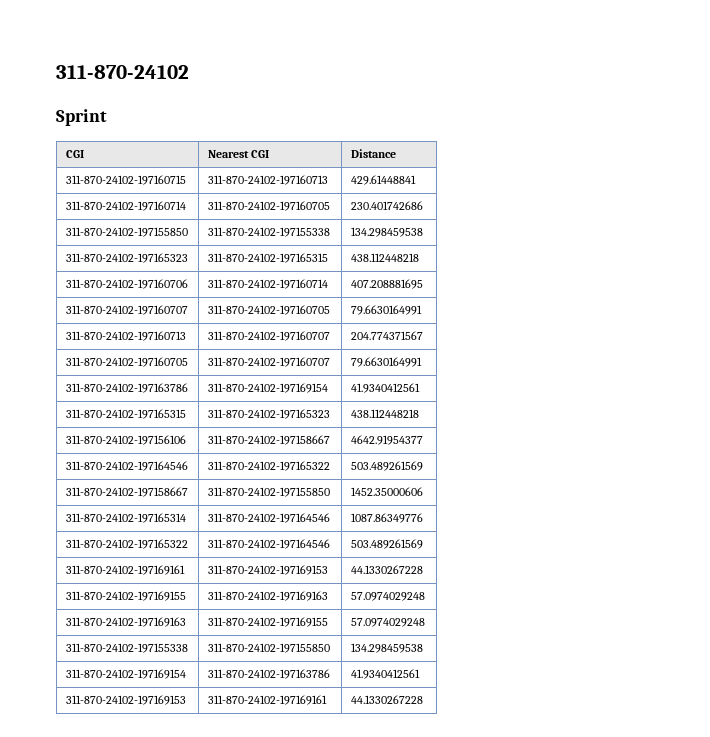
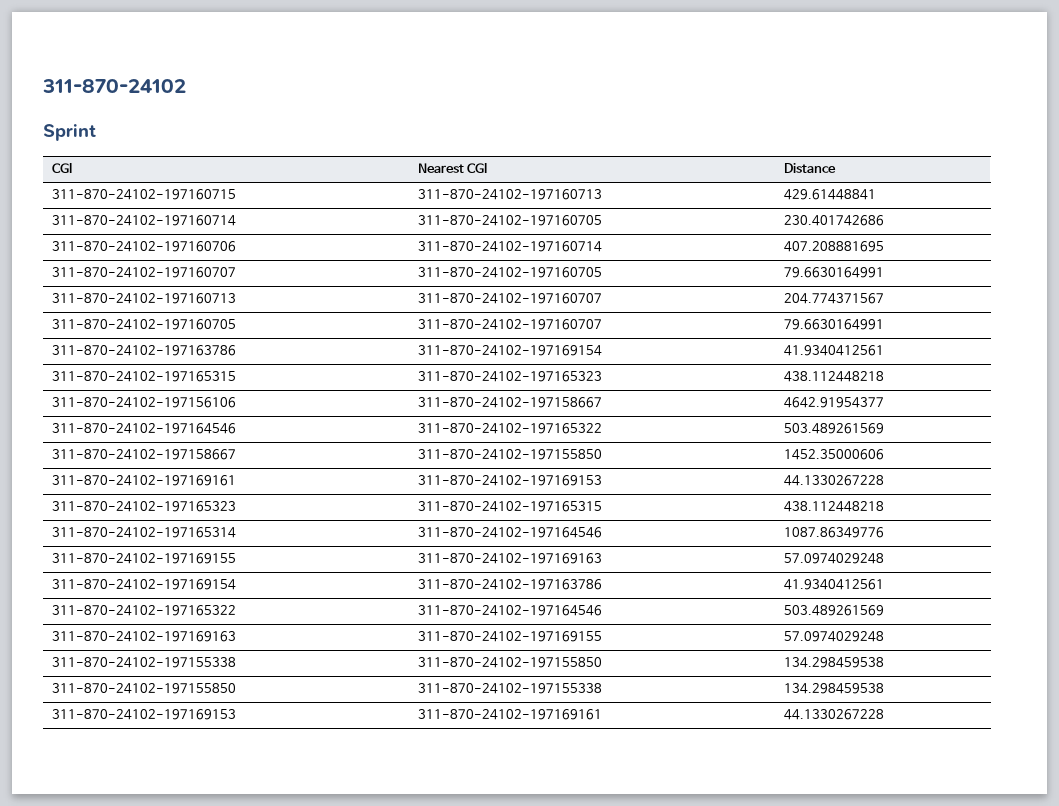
[65,227,188,237] [207,227,330,237] [350,227,423,237] [65,253,188,263] [207,253,328,263] [350,253,419,262] // 311-870-24102-197155850 | 311-870-24102-197155338 | 134.298459538 // 311-870-24102-197165323 | 311-870-24102-197165315 | 438.112448218 -> (885, 220) none
[65,513,186,523] [207,513,330,523] [350,513,423,523] [65,539,188,549] [207,539,330,549] [350,539,423,549] [65,565,185,575] [207,565,328,575] [350,565,423,574] [65,591,186,601] [207,591,328,601] [350,592,425,601] 311-870-24102-197165314 | 311-870-24102-197164546 | 1087.86349776 // 311-870-24102-197165322 | 311-870-24102-197164546 | 503.489261569 // 311-870-24102-197169161 | 311-870-24102-197169153 | 44.1330267228 // 311-870-24102-197169155 | 311-870-24102-197169163 | 57.0974029248 -> [52,475,237,486] [418,475,603,486] [784,475,885,486] [52,501,237,512] [418,501,603,512] [784,501,885,512] [52,527,237,538] [418,527,603,538] [784,527,885,538] [52,553,237,564] [418,553,603,564] [784,553,885,564] [52,579,237,590] [418,579,603,590] [784,579,885,590] [52,605,237,616] [418,605,603,616] [784,605,885,616] 311-870-24102-197169161 | 311-870-24102-197169153 | 44.1330267228 // 311-870-24102-197165323 | 311-870-24102-197165315 | 438.112448218 // 311-870-24102-197165314 | 311-870-24102-197164546 | 1087.86349776 // 311-870-24102-197169155 | 311-870-24102-197169163 | 57.0974029248 // 311-870-24102-197169154 | 311-870-24102-197163786 | 41.9340412561 // 311-870-24102-197165322 | 311-870-24102-197164546 | 503.489261569
[65,669,186,679] [207,669,330,679] [350,669,420,679] 311-870-24102-197169154 | 311-870-24102-197163786 | 41.9340412561 -> [52,683,237,694] [418,683,603,694] [784,683,885,694] 311-870-24102-197155850 | 311-870-24102-197155338 | 134.298459538

